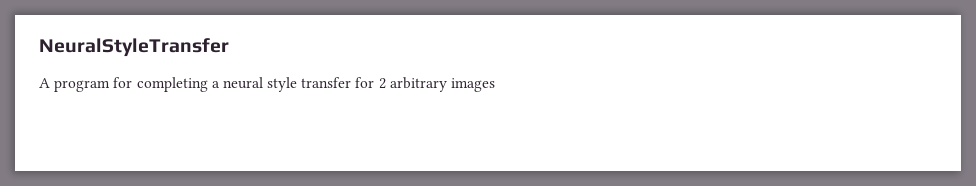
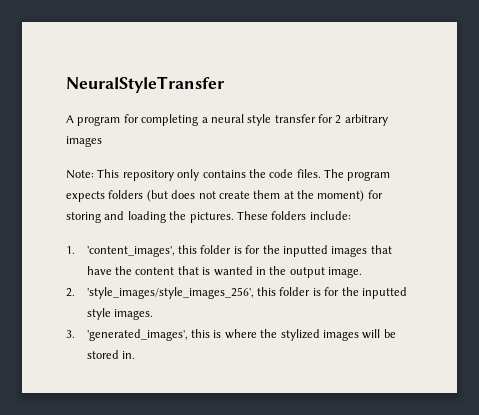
(496, 85) none -> [66,169,391,181] [66,190,383,202] [66,211,351,223] [66,245,392,257] [86,266,363,278] [66,287,407,299] [86,308,154,320] [66,329,396,341] [86,350,136,359] // Note: This repository only contains the code files. The program expects folders (but does not create them at the moment) for storing and loading the pictures. These folders include: // 1. 'content_images', this folder is for the inputted images that have the content that is wanted in the output image. // 2. 'style_images/style_images_256', this folder is for the inputted style images. // 3. 'generated_images', this is where the stylized images will be stored in.

